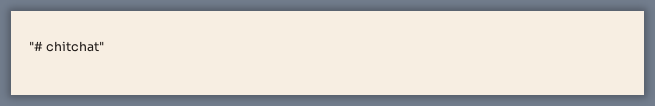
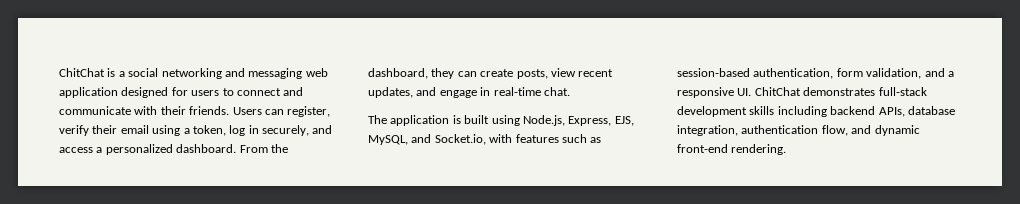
[29,41,105,52] "# chitchat" -> [59,68,328,79] [59,87,304,98] [59,106,331,117] [59,125,333,136] [59,144,288,155] [368,68,614,79] [368,87,570,98] [368,115,634,126] [368,134,602,145] [677,68,954,79] [677,87,927,98] [677,106,955,117] [677,125,920,136] [677,144,787,155] ChitChat is a social networking and messaging web application designed for users to connect and communicate with their friends. Users can register, verify their email using a token, log in securely, and access a personalized dashboard. From the dashboard, they can create posts, view recent updates, and engage in real-time chat. // The application is built using Node.js, Express, EJS, MySQL, and Socket.io, with features such as session-based authentication, form validation, and a responsive UI. ChitChat demonstrates full-stack development skills including backend APIs, database integration, authentication flow, and dynamic front-end rendering.

